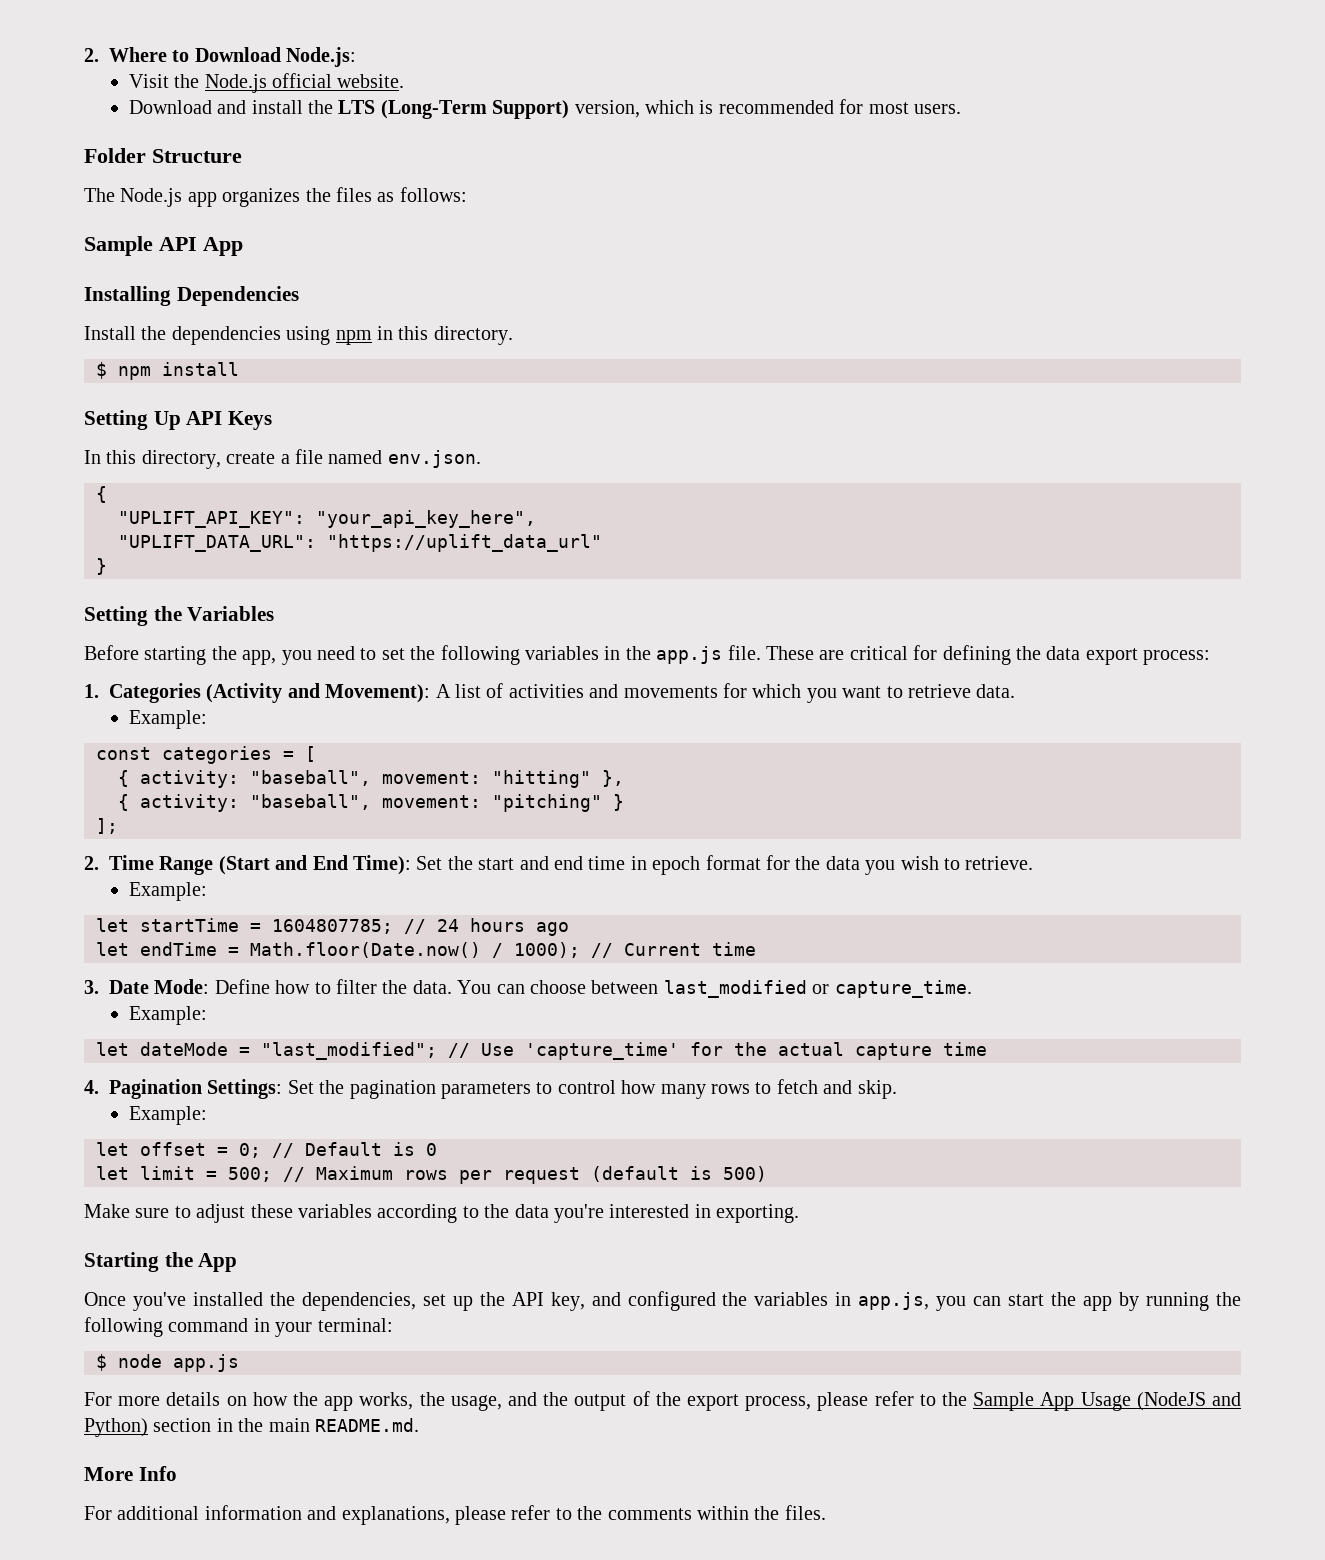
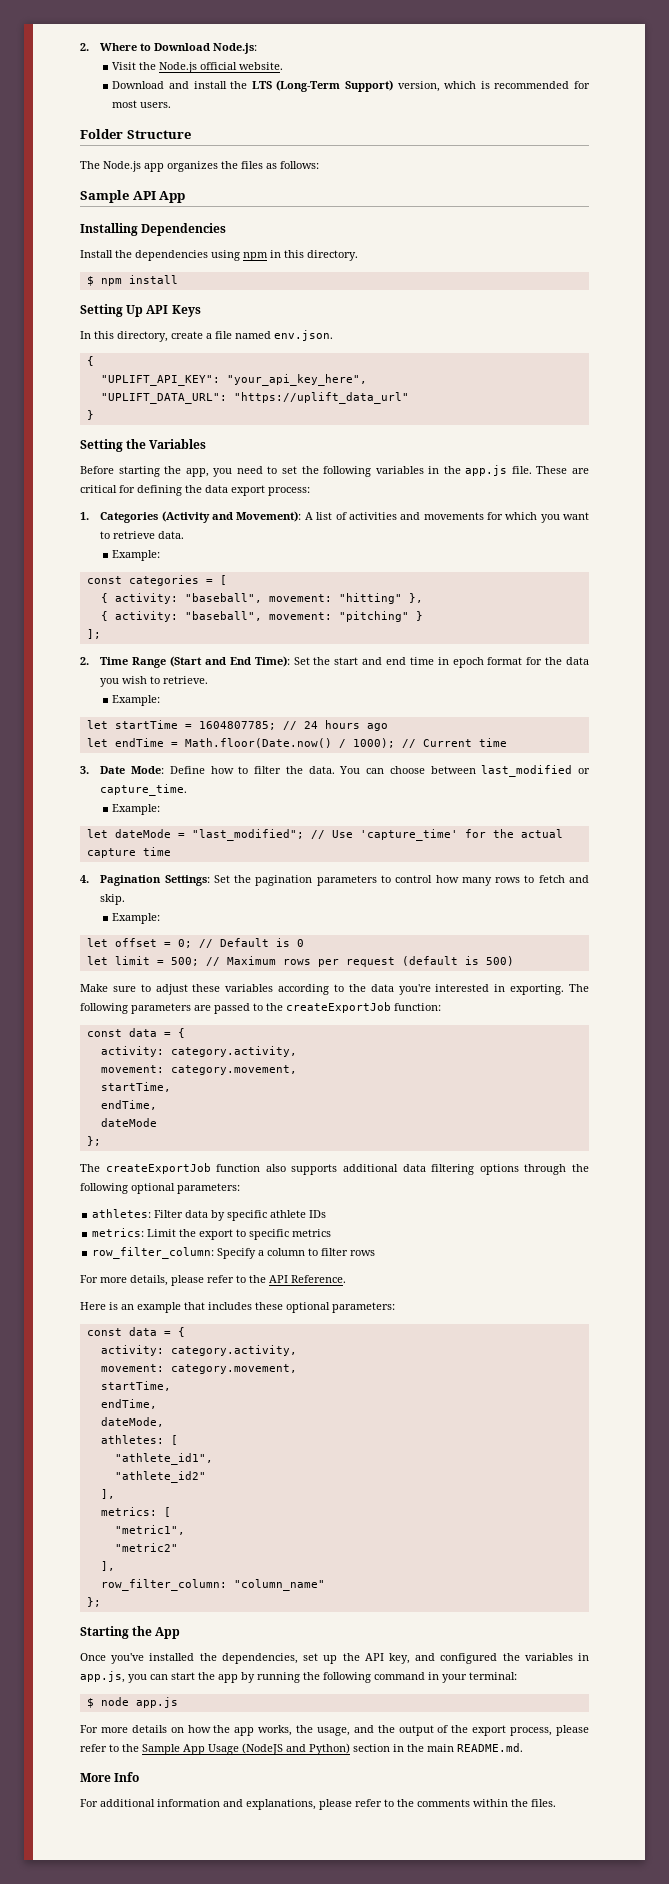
(800, 1213) none -> [568,984,589,992] [80,1002,441,1014] [86,1028,185,1038] [100,1046,297,1057] [100,1065,297,1075] [100,1082,171,1092] [100,1100,157,1110] [100,1118,157,1127] [86,1136,101,1146] [80,1163,590,1175] [80,1183,240,1194] [92,1209,327,1221] [92,1228,332,1240] [92,1247,376,1259] [80,1275,346,1286] [80,1302,395,1313] [86,1327,185,1337] [100,1345,297,1356] [100,1364,297,1374] [100,1381,171,1391] [100,1399,157,1409] [100,1417,164,1427] [100,1435,178,1445] [114,1453,213,1465] [114,1471,206,1483] [100,1489,115,1499] [100,1507,171,1517] [114,1525,185,1535] [114,1543,178,1552] [100,1561,115,1571] [100,1579,325,1591] [86,1597,101,1607] The following parameters are passed to the createExportJob function: // const data = { // activity: category.activity, // movement: category.movement, // startTime, // endTime, // dateMode // }; // The createExportJob function also supports additional data filtering options through the following optional parameters: // athletes: Filter data by specific athlete IDs // metrics: Limit the export to specific metrics // row_filter_column: Specify a column to filter rows // For more details, please refer to the API Reference. // Here is an example that includes these optional parameters: // const data = { // activity: category.activity, // movement: category.movement, // startTime, // endTime, // dateMode, // athletes: [ // "athlete_id1", // "athlete_id2" // ], // metrics: [ // "metric1", // "metric2" // ], // row_filter_column: "column_name" // };

